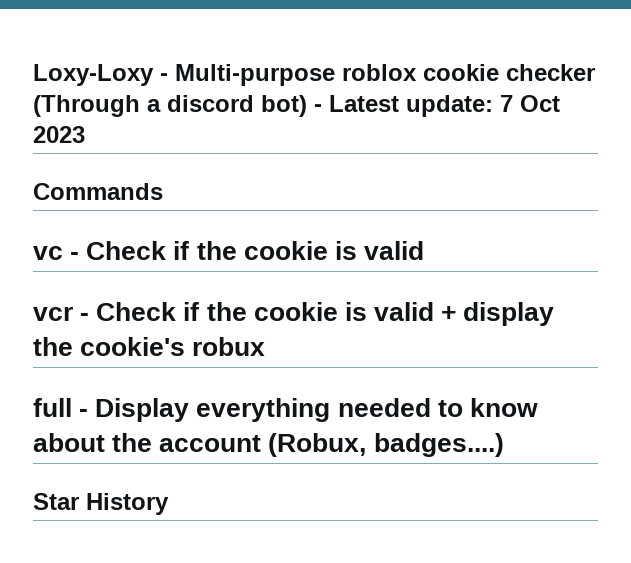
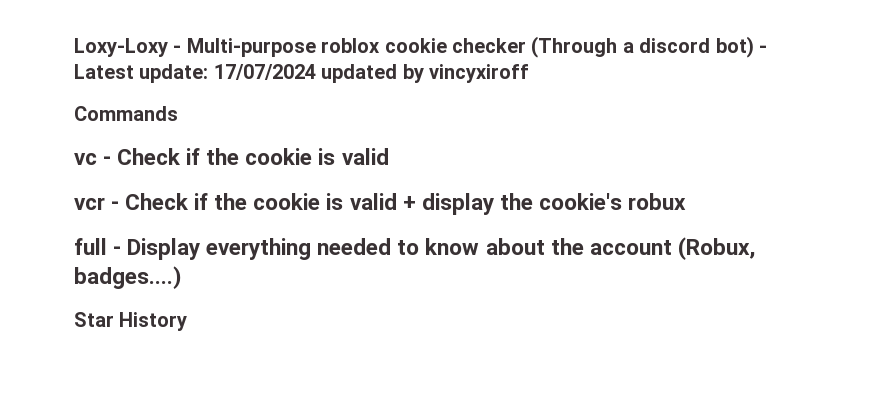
[500,95,560,112] [33,126,85,143] 7 Oct 2023 -> [213,64,529,83] 17/07/2024 updated by vincyxiroff

